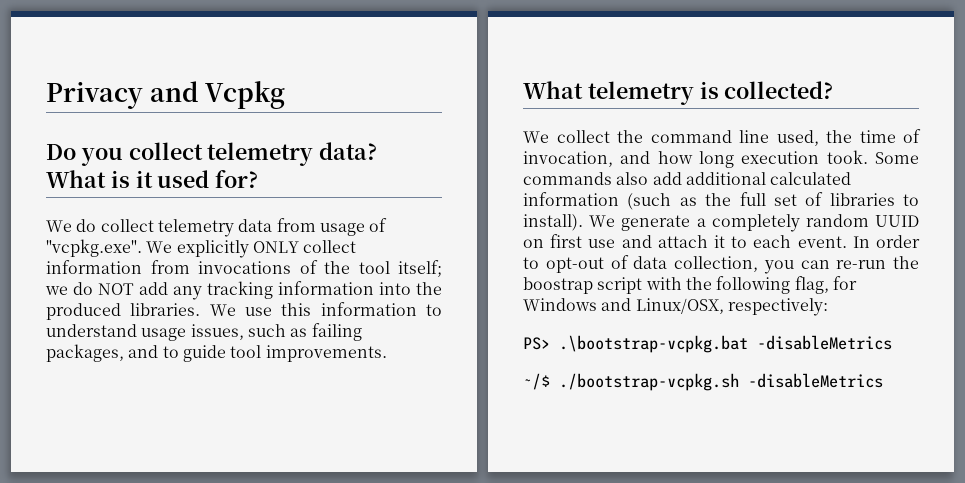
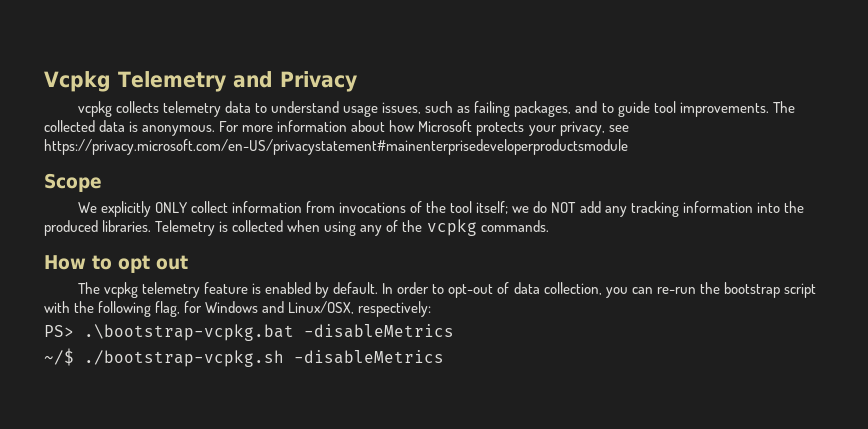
[46,81,285,109] [46,142,378,166] [46,170,259,188] [46,218,388,237] [46,239,142,257] Privacy and Vcpkg // Do you collect telemetry data? What is it used for? // We do collect telemetry data from usage of "vcpkg.exe". -> [44,71,357,92] [77,101,795,117] [44,120,629,136] [44,139,628,155] [44,173,102,192] Vcpkg Telemetry and Privacy // vcpkg collects telemetry data to understand usage issues, such as failing packages, and to guide tool improvements. The collected data is anonymous. For more information about how Microsoft protects your privacy, see https://privacy.microsoft.com/en-US/privacystatement#mainenterprisedeveloperproductsmodule // Scope //
[209,302,442,316] [46,323,362,341] [46,344,387,362] [523,81,834,105] [523,129,921,146] [523,150,919,168] [523,172,852,185] [523,192,919,210] [523,214,920,232] [523,234,847,248] We use this information to understand usage issues, such as failing packages, and to guide tool improvements. // What telemetry is collected? // We collect the command line used, the time of invocation, and how long execution took. Some commands also add additional calculated information (such as the full set of libraries to install). We generate a completely random UUID on first use and attach it to each event. -> [155,219,549,236] [44,255,188,273] [77,282,379,298] Telemetry is collected when using any of the vcpkg commands. // How to opt out // The vcpkg telemetry feature is enabled by default.
[523,277,593,294] boostrap -> [723,282,780,298] bootstrap

